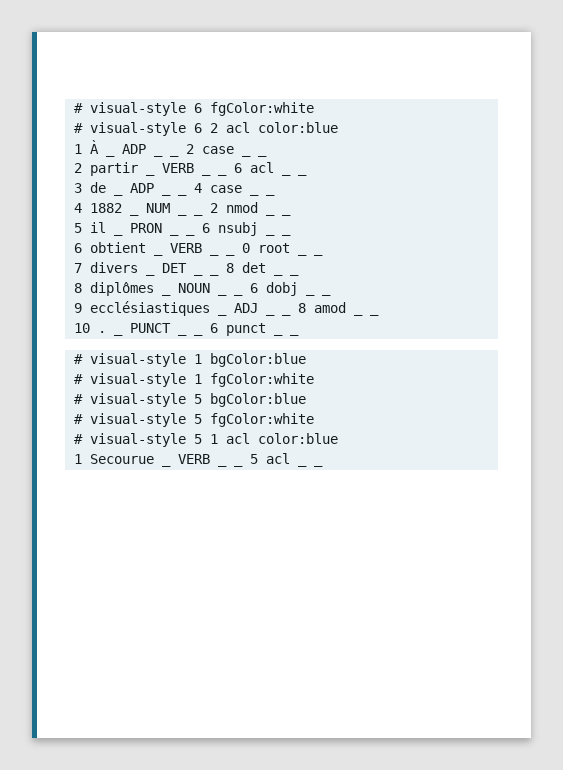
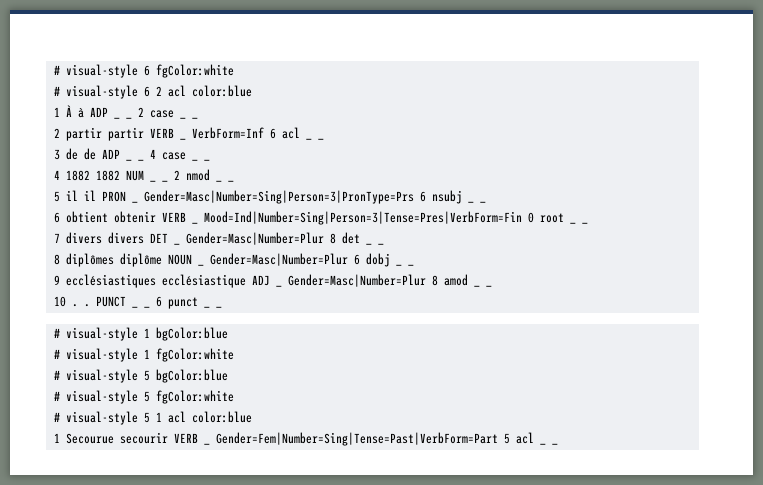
[106,154,115,157] _ -> [78,108,85,118] à
[146,173,155,176] [162,163,194,173] [202,173,227,176] _ VERB _ _ -> [108,127,175,141] [180,127,265,140] partir VERB _ VerbForm=Inf
[114,193,123,196] _ -> [84,148,97,160] de
[130,213,139,216] _ -> [96,170,121,181] 1882
[114,233,123,236] _ -> [84,190,97,201] il
[186,233,195,236] _ -> [144,190,415,204] Gender=Masc|Number=Sing|Person=3|PronType=Prs
[154,253,163,256] [170,243,202,253] [210,253,235,256] _ VERB _ _ -> [114,211,187,223] [192,211,523,225] obtenir VERB _ Mood=Ind|Number=Sing|Person=3|Tense=Pres|VerbForm=Fin
[146,273,155,276] _ -> [108,232,145,244] divers
[210,273,219,276] _ -> [186,232,325,245] Gender=Masc|Number=Plur
[162,293,171,296] _ -> [120,253,163,267] diplôme
[234,293,243,296] _ -> [210,253,349,266] Gender=Masc|Number=Plur
[218,313,227,316] _ -> [162,274,247,288] ecclésiastique
[282,313,291,316] _ -> [288,274,427,287] Gender=Masc|Number=Plur
[114,333,123,336] _ -> [84,304,91,307] .
[162,464,171,467] [178,454,210,464] [218,464,243,467] _ VERB _ _ -> [120,432,199,444] [204,432,499,446] secourir VERB _ Gender=Fem|Number=Sing|Tense=Past|VerbForm=Part

